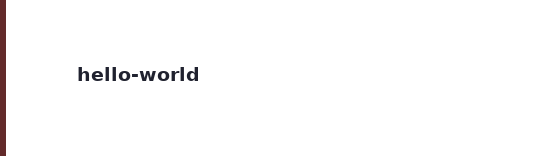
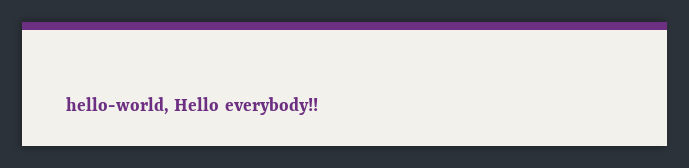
[77,67,200,81] hello-world -> [66,97,318,115] hello-world, Hello everybody!!

